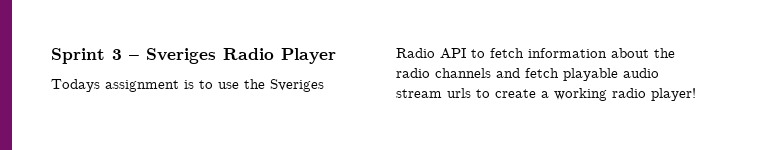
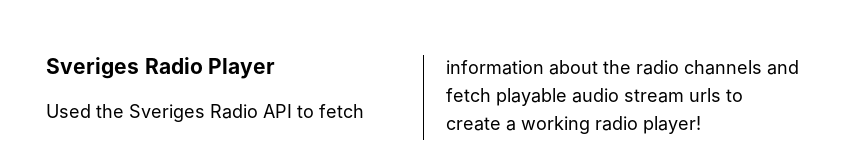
[51,48,139,64] Sprint 3 – -> (46, 68) none
[51,79,239,92] Todays assignment is to use -> [46,104,91,118] Used

